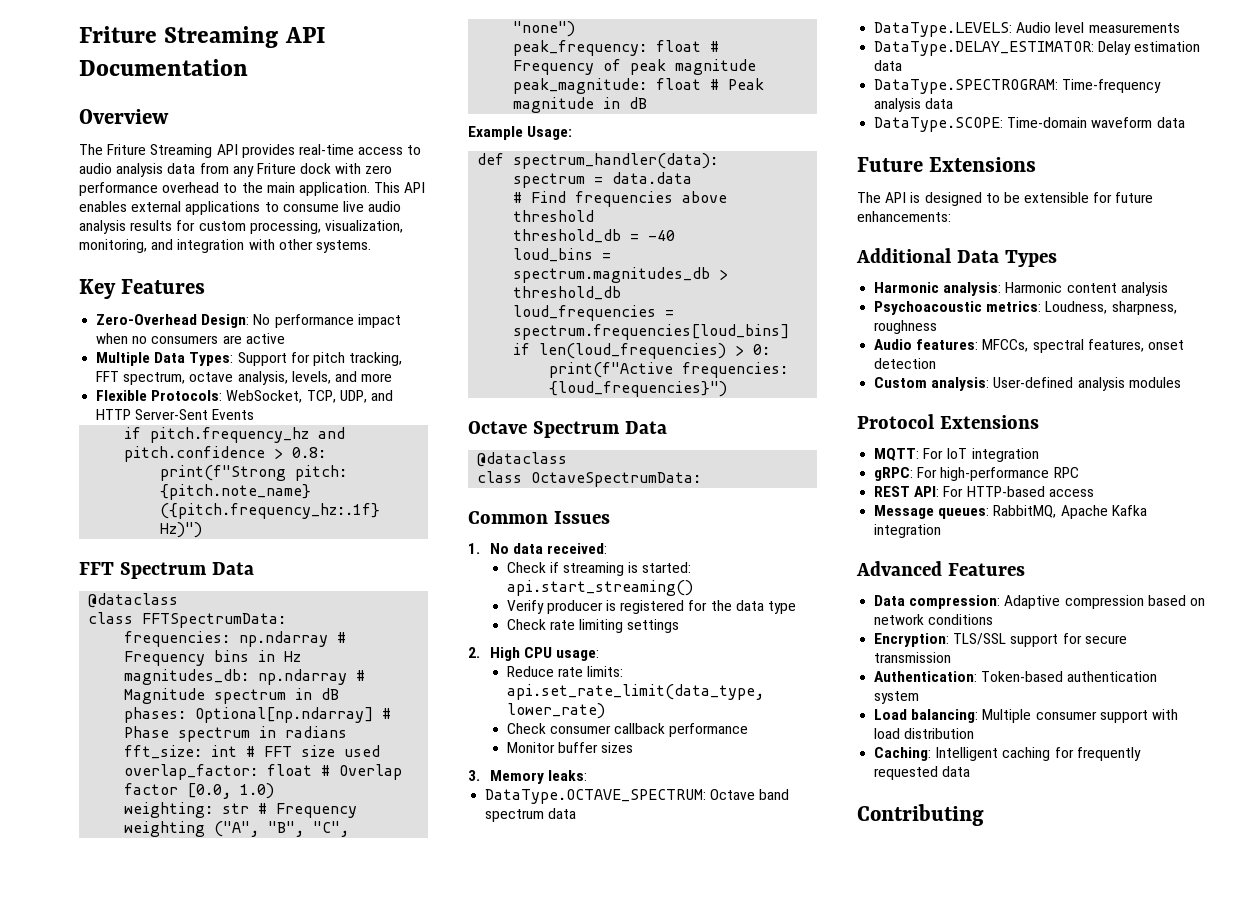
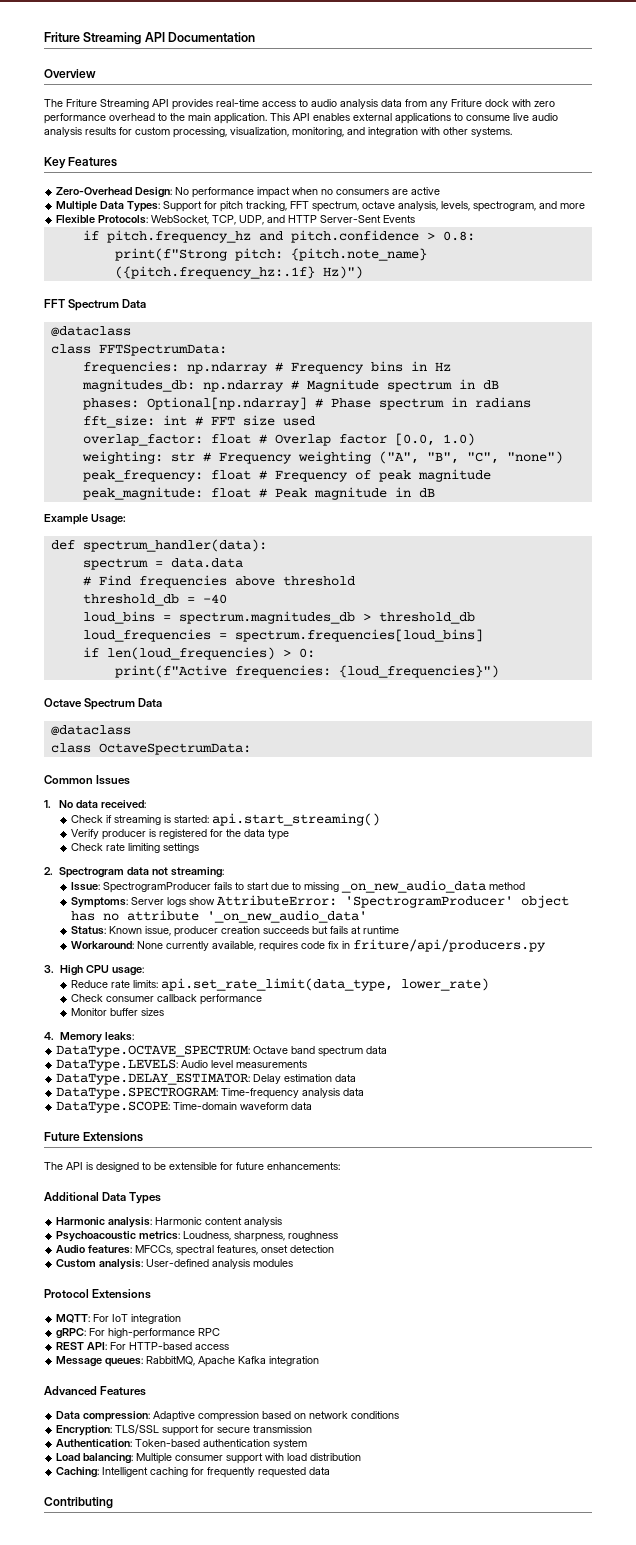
(331, 377) none -> [473,201,537,212] spectrogram,
(480, 652) none -> [59,867,225,878] [71,880,526,893] [71,895,570,908] [71,910,368,923] [71,926,400,937] [71,939,547,952] [44,965,54,973] Spectrogram data not streaming: // Issue: SpectrogramProducer fails to start due to missing _on_new_audio_data method // Symptoms: Server logs show AttributeError: 'SpectrogramProducer' object has no attribute '_on_new_audio_data' // Status: Known issue, producer creation succeeds but fails at runtime // Workaround: None currently available, requires code fix in friture/api/producers.py // 3.
[468,770,480,781] 3. -> [44,1032,54,1040] 4.

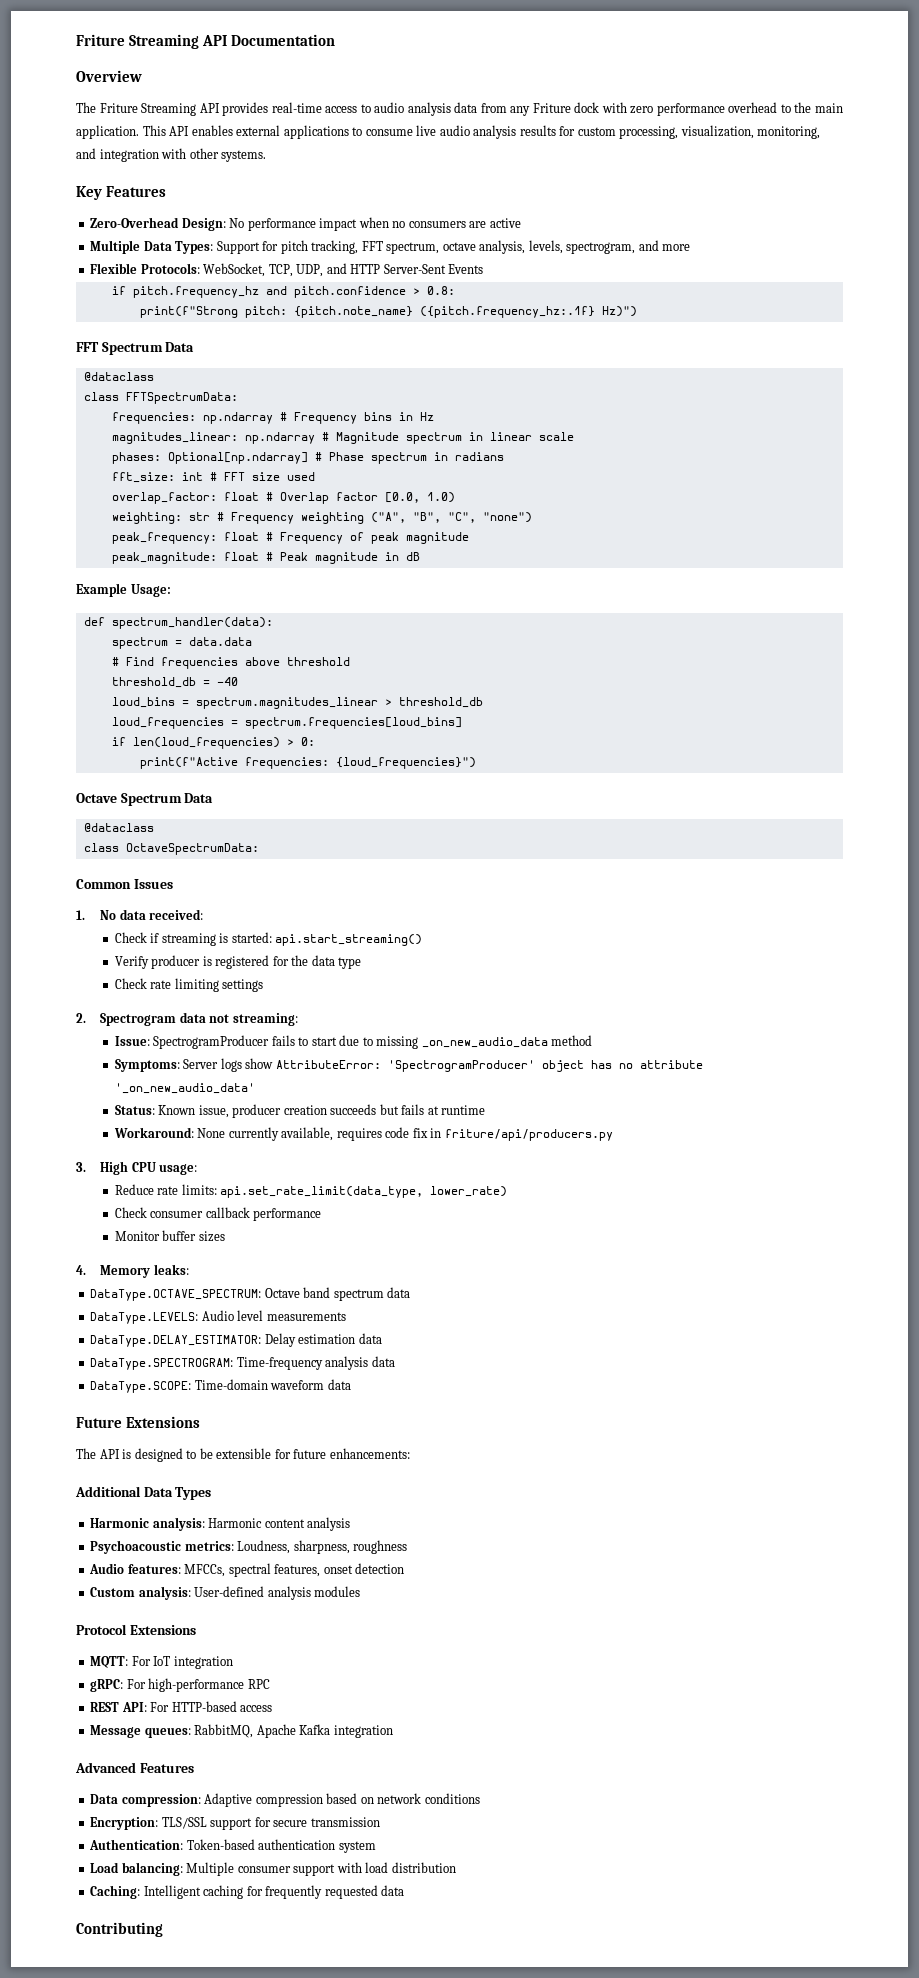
[81,379,195,392] magnitudes_db: -> [111,432,238,444] magnitudes_linear:
[482,380,499,390] dB -> [489,432,574,441] linear scale
[178,611,355,624] spectrum.magnitudes_db -> [195,697,378,709] spectrum.magnitudes_linear

